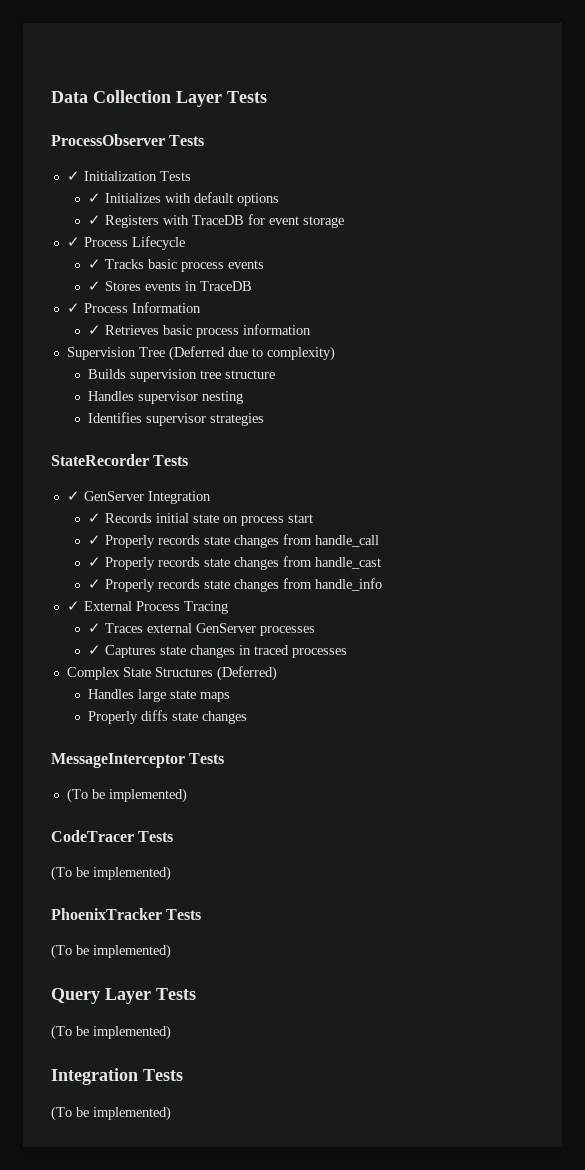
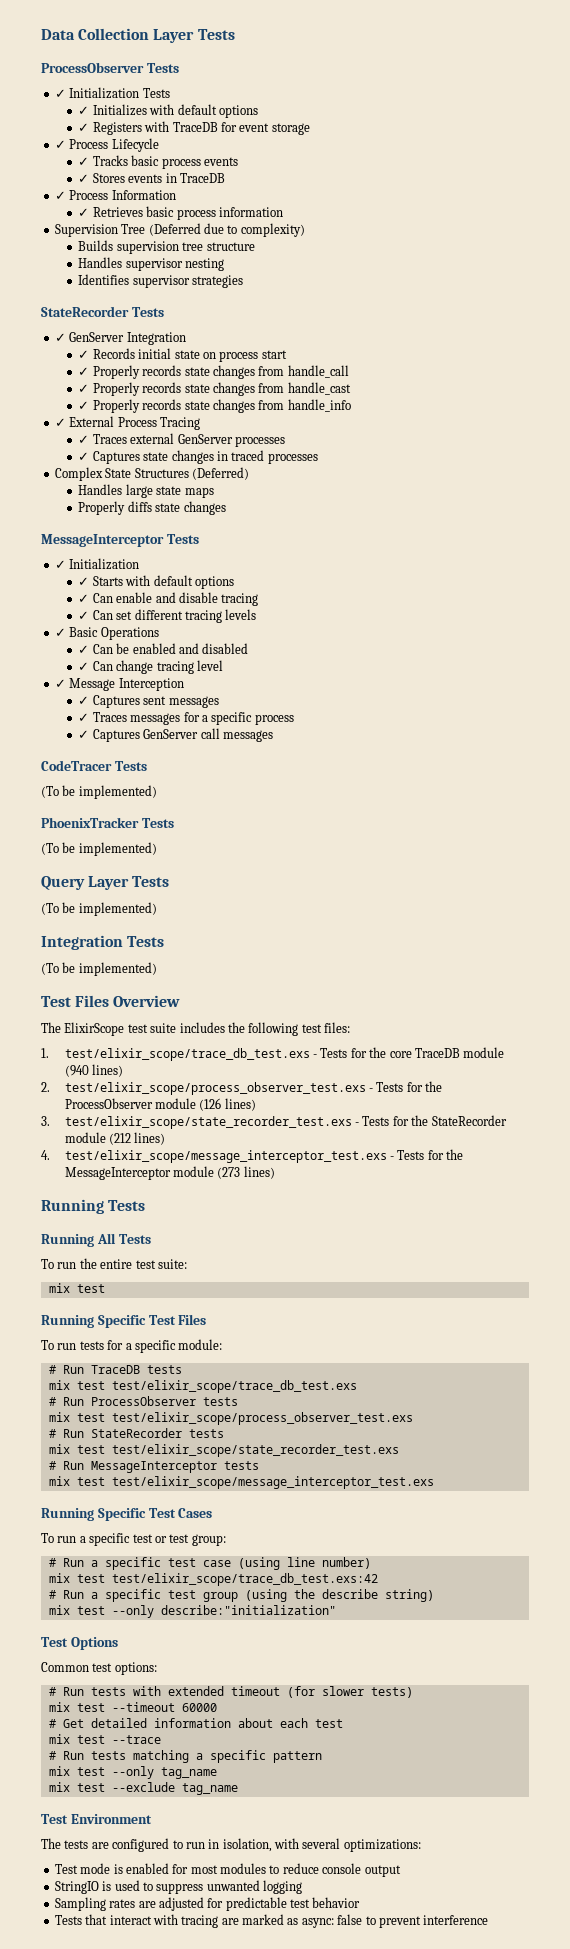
[66,788,187,803] (To be implemented) -> [54,558,140,570] [78,575,234,589] [78,592,259,606] [78,609,257,623] [54,627,159,640] [78,643,249,654] [78,660,223,674] [54,678,184,691] [78,695,219,708] [78,712,294,725] [78,728,273,742] ✓ Initialization // ✓ Starts with default options // ✓ Can enable and disable tracing // ✓ Can set different tracing levels // ✓ Basic Operations // ✓ Can be enabled and disabled // ✓ Can change tracing level // ✓ Message Interception // ✓ Captures sent messages // ✓ Traces messages for a specific process // ✓ Captures GenServer call messages
(171, 1113) none -> [41,995,181,1007] [41,1022,350,1036] [41,1047,505,1061] [64,1064,123,1077] [41,1081,443,1095] [64,1098,256,1111] [41,1115,507,1129] [64,1132,166,1145] [41,1149,464,1163] [64,1166,275,1180] [41,1199,146,1214] [41,1233,151,1247] [41,1258,187,1269] [48,1283,105,1293] [41,1314,207,1328] [41,1339,223,1353] [48,1365,182,1374] [48,1380,357,1393] [48,1396,238,1406] [48,1412,413,1425] [48,1428,224,1438] [48,1444,399,1457] [48,1461,259,1473] [48,1476,434,1489] [41,1508,213,1521] [41,1533,226,1546] [48,1557,371,1570] [48,1573,378,1586] [48,1589,434,1602] [48,1605,336,1618] [41,1637,118,1650] [41,1662,157,1675] [48,1686,413,1698] [48,1702,217,1712] [48,1718,343,1728] [48,1734,161,1744] [48,1750,322,1763] [48,1766,217,1779] [48,1782,238,1795] [41,1814,152,1824] [41,1838,421,1852] [54,1863,401,1877] [54,1880,302,1894] [54,1897,361,1911] [54,1914,489,1928] // Test Files Overview // The ElixirScope test suite includes the following test files: // 1. test/elixir_scope/trace_db_test.exs - Tests for the core TraceDB module (940 lines) // 2. test/elixir_scope/process_observer_test.exs - Tests for the ProcessObserver module (126 lines) // 3. test/elixir_scope/state_recorder_test.exs - Tests for the StateRecorder module (212 lines) // 4. test/elixir_scope/message_interceptor_test.exs - Tests for the MessageInterceptor module (273 lines) // Running Tests // Running All Tests // To run the entire test suite: // mix test // Running Specific Test Files // To run tests for a specific module: // # Run TraceDB tests // mix test test/elixir_scope/trace_db_test.exs // # Run ProcessObserver tests // mix test test/elixir_scope/process_observer_test.exs // # Run StateRecorder tests // mix test test/elixir_scope/state_recorder_test.exs // # Run MessageInterceptor tests // mix test test/elixir_scope/message_interceptor_test.exs // Running Specific Test Cases // To run a specific test or test group: // # Run a specific test case (using line number) // mix test test/elixir_scope/trace_db_test.exs:42 // # Run a specific test group (using the describe string) // mix test --only describe:"initialization" // Test Options // Common test options: // # Run tests with extended timeout (for slower tests) // mix test --timeout 60000 // # Get detailed information about each test // mix test --trace // # Run tests matching a specific pattern // mix test --only tag_name // mix test --exclude tag_name // Test Environment // The tests are configured to run in isolation, with several optimizations: // Test mode is enabled for most modules to reduce console output // StringIO is used to suppress unwanted logging // Sampling rates are adjusted for predictable test behavior // Tests that interact with tracing are marked as async: false to prevent interference

